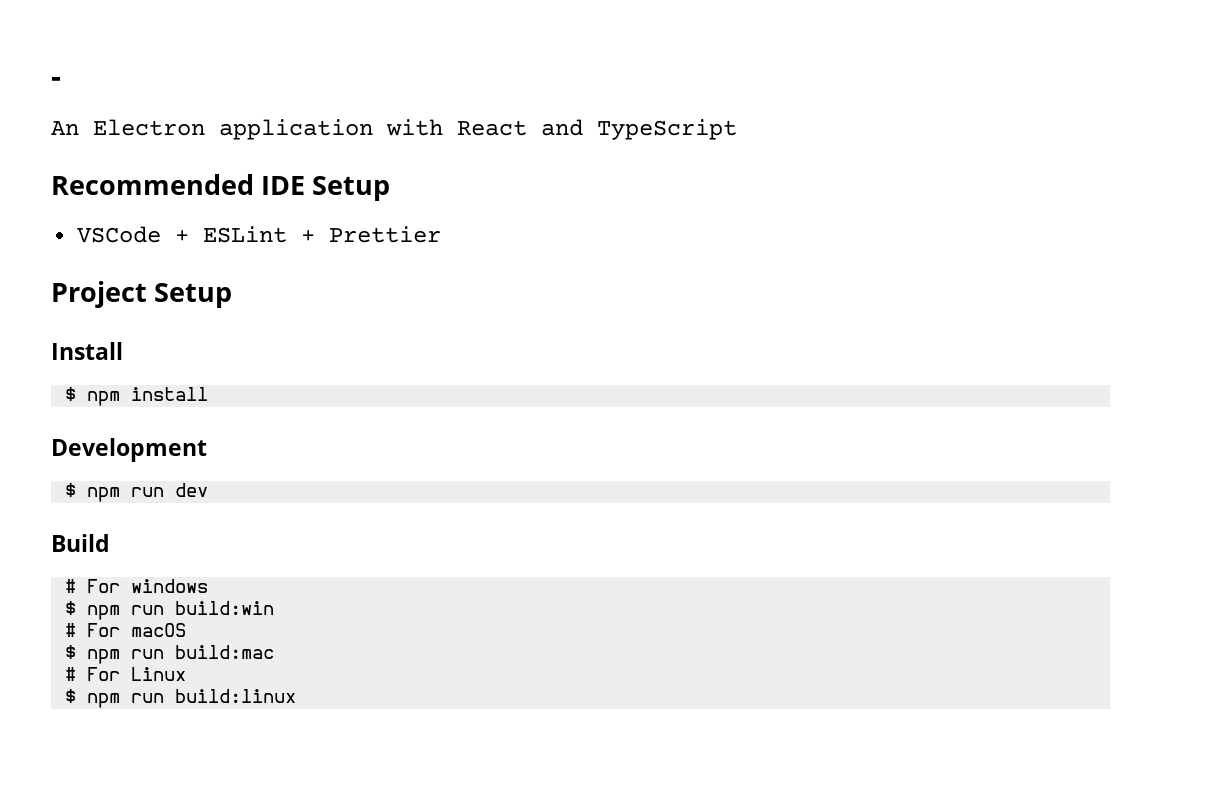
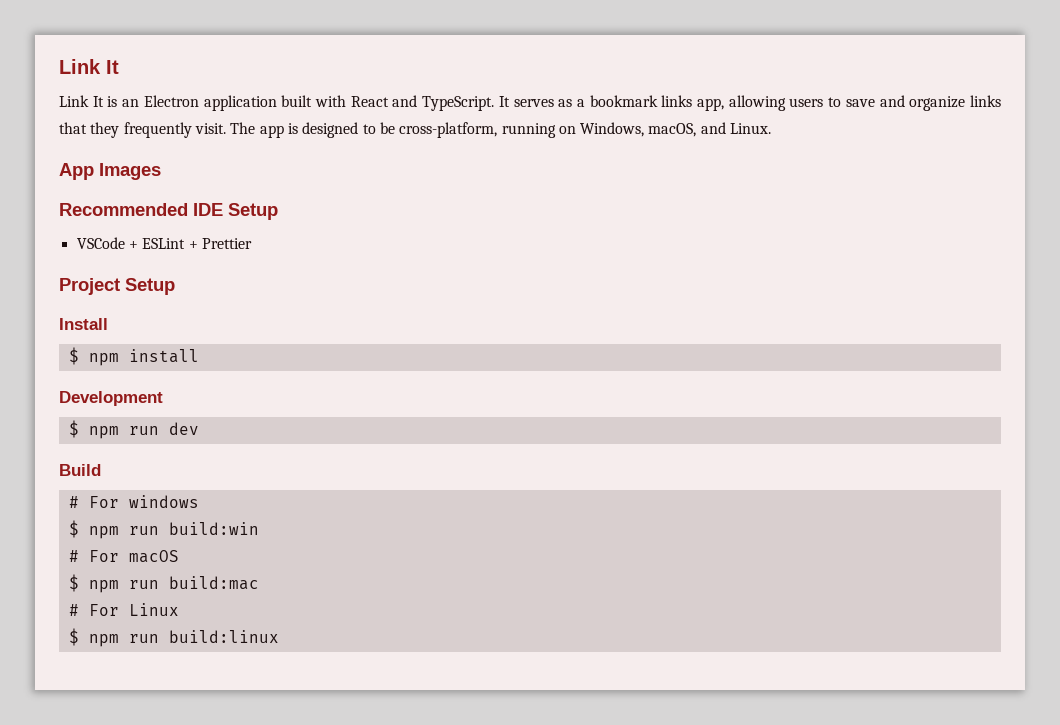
[51,77,61,87] [51,121,79,135] - // An -> [59,59,119,74] [59,95,140,107] Link It // Link It is an
(373, 129) none -> [281,95,313,107] built
[597,119,737,140] TypeScript -> [422,95,1002,111] [59,122,772,138] [59,163,161,180] TypeScript. It serves as a bookmark links app, allowing users to save and organize links that they frequently visit. The app is designed to be cross-platform, running on Windows, macOS, and Linux. // App Images

